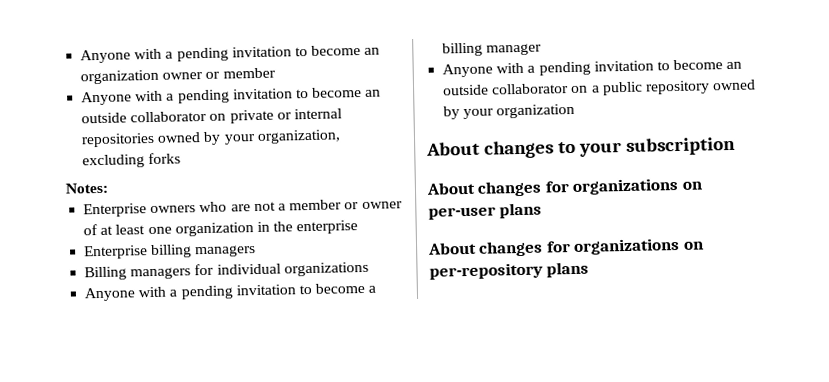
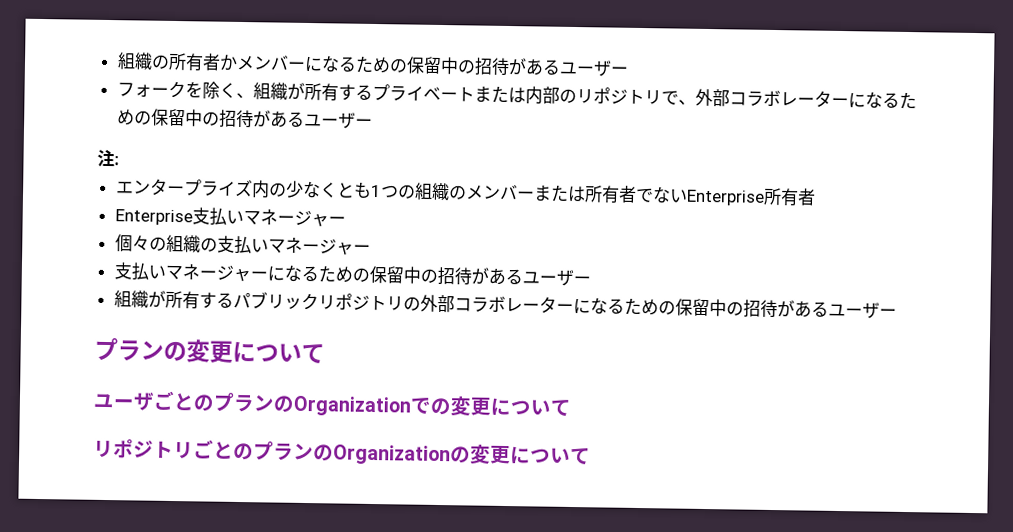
[80,44,381,64] [80,67,276,85] [81,86,382,106] [81,108,342,124] [81,129,341,148] [82,152,182,169] [65,182,108,194] [83,199,403,218] [83,220,359,237] [83,244,257,260] [84,261,369,281] [84,282,377,302] [442,42,543,57] [442,59,743,78] [442,79,757,96] [443,103,576,120] [426,136,736,159] [426,177,703,197] [428,202,543,220] [427,237,704,257] [429,261,590,280] Anyone with a pending invitation to become an organization owner or member // Anyone with a pending invitation to become an outside collaborator on private or internal repositories owned by your organization, excluding forks // Notes: // Enterprise owners who are not a member or owner of at least one organization in the enterprise // Enterprise billing managers // Billing managers for individual organizations // Anyone with a pending invitation to become a billing manager // Anyone with a pending invitation to become an outside collaborator on a public repository owned by your organization // About changes to your subscription // About changes for organizations on per-user plans // About changes for organizations on per-repository plans -> [116,52,629,77] [116,80,917,110] [116,108,373,129] [97,149,119,168] [115,178,816,207] [114,207,346,227] [114,234,371,255] [113,262,591,287] [113,290,897,319] [94,337,325,364] [93,390,571,417] [93,439,591,466] 組織の所有者かメンバーになるための保留中の招待があるユーザー // フォークを除く、組織が所有するプライベートまたは内部のリポジトリで、外部コラボレーターになるための保留中の招待があるユーザー // 注: // エンタープライズ内の少なくとも1つの組織のメンバーまたは所有者でないEnterprise所有者 // Enterprise支払いマネージャー // 個々の組織の支払いマネージャー // 支払いマネージャーになるための保留中の招待があるユーザー // 組織が所有するパブリックリポジトリの外部コラボレーターになるための保留中の招待があるユーザー // プランの変更について // ユーザごとのプランのOrganizationでの変更について // リポジトリごとのプランのOrganizationの変更について

